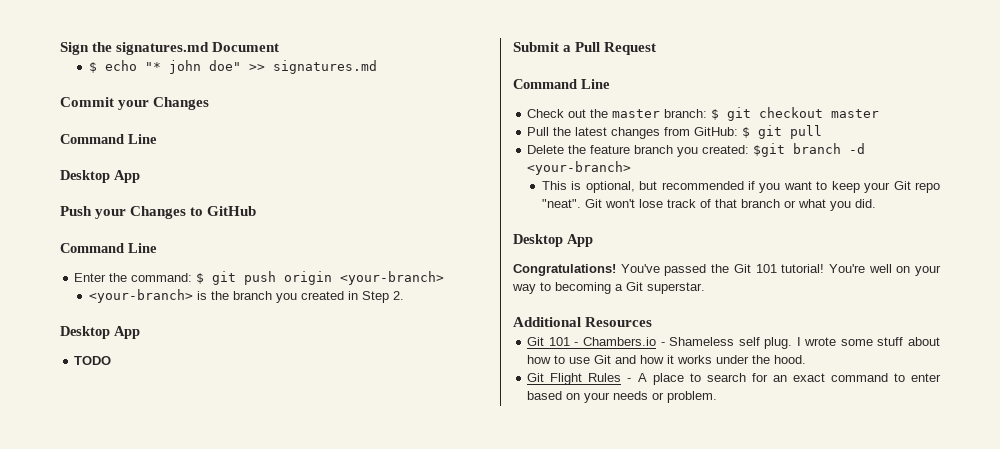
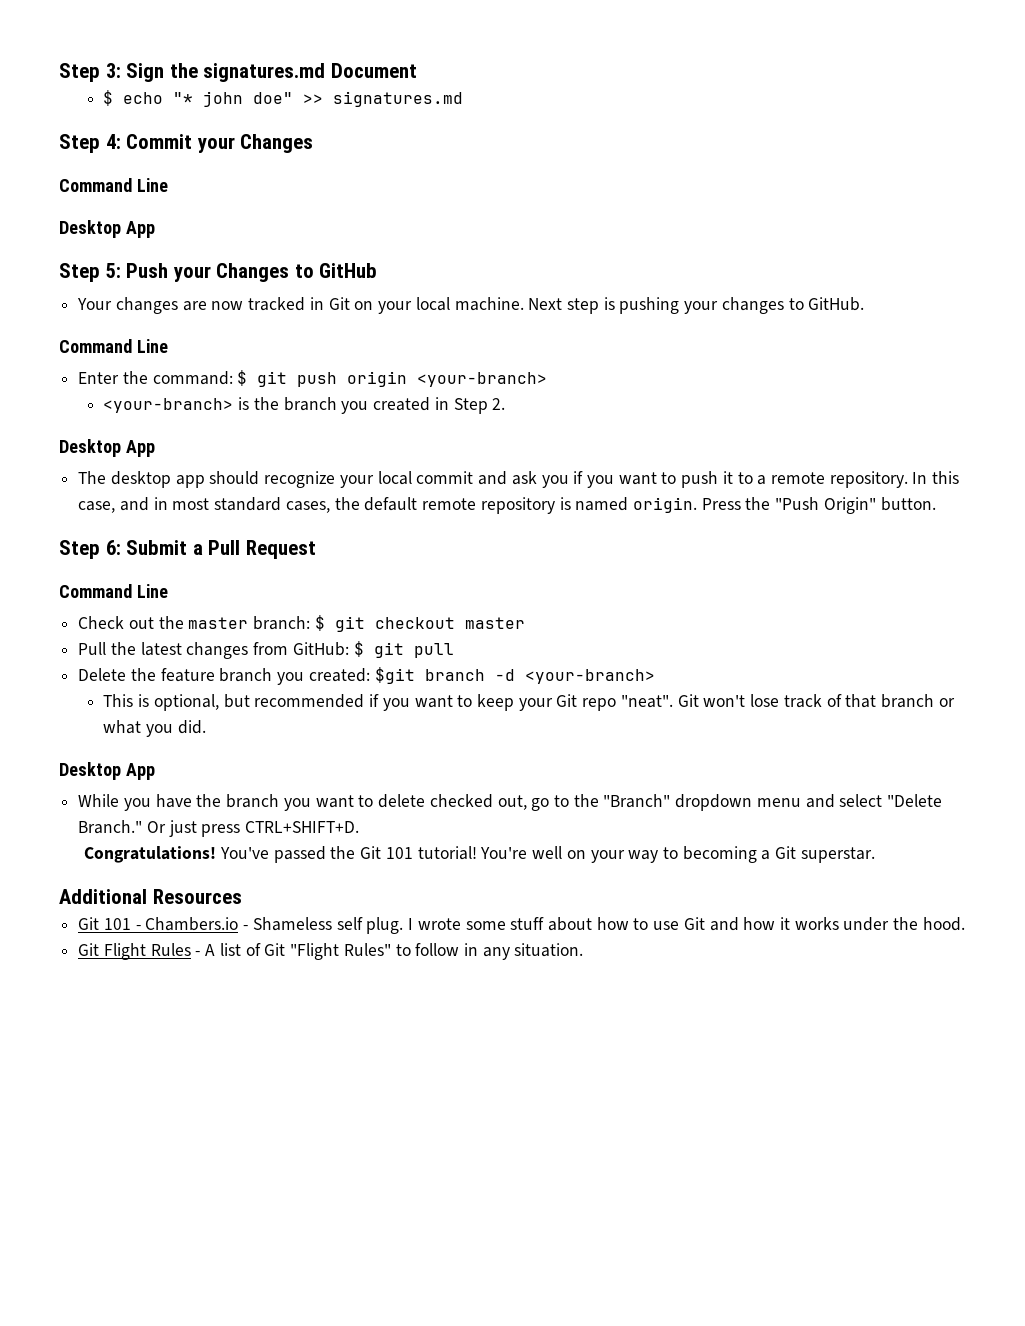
(60, 48) none -> [59,63,121,82] Step 3:
(377, 67) none -> [59,134,121,153] Step 4:
(140, 176) none -> [59,263,121,282] Step 5:
(257, 211) none -> [77,297,865,314] // Your changes are now tracked in Git on your local machine. Next step is pushing your changes to GitHub.
[74,356,112,365] TODO // -> [78,471,960,488] [78,497,936,514] [59,540,121,559] The desktop app should recognize your local commit and ask you if you want to push it to a remote repository. In this case, and in most standard cases, the default remote repository is named origin. Press the "Push Origin" button. // Step 6:
(593, 240) none -> [78,794,943,811] [78,820,360,837] // While you have the branch you want to delete checked out, go to the "Branch" dropdown menu and select "Delete Branch." Or just press CTRL+SHIFT+D.
[652,373,942,385] [527,391,718,403] place to search for an exact command to enter based on your needs or problem. -> [219,943,584,960] list of Git "Flight Rules" to follow in any situation.

